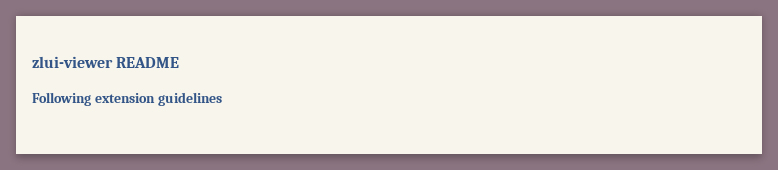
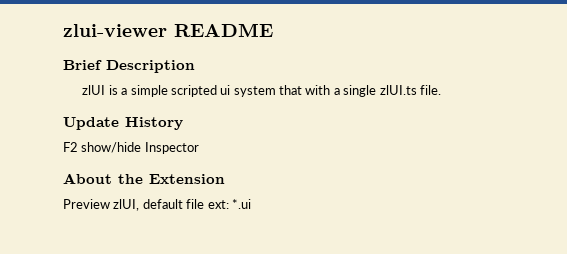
[32,92,222,106] Following extension guidelines -> [63,60,195,73] [82,85,441,97] [63,117,183,130] [63,142,199,154] [63,173,225,184] [63,199,251,211] Brief Description // zlUI is a simple scripted ui system that with a single zlUI.ts file. // Update History // F2 show/hide Inspector // About the Extension // Preview zlUI, default file ext: *.ui

